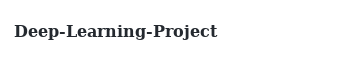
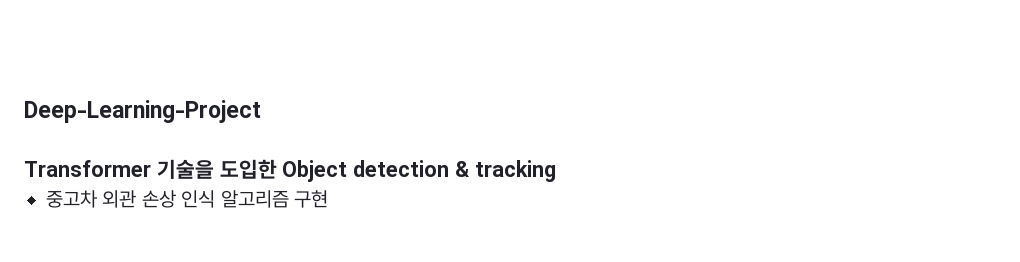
(218, 32) none -> [24,159,556,182] [46,190,328,208] // Transformer 기술을 도입한 Object detection & tracking // 중고차 외관 손상 인식 알고리즘 구현

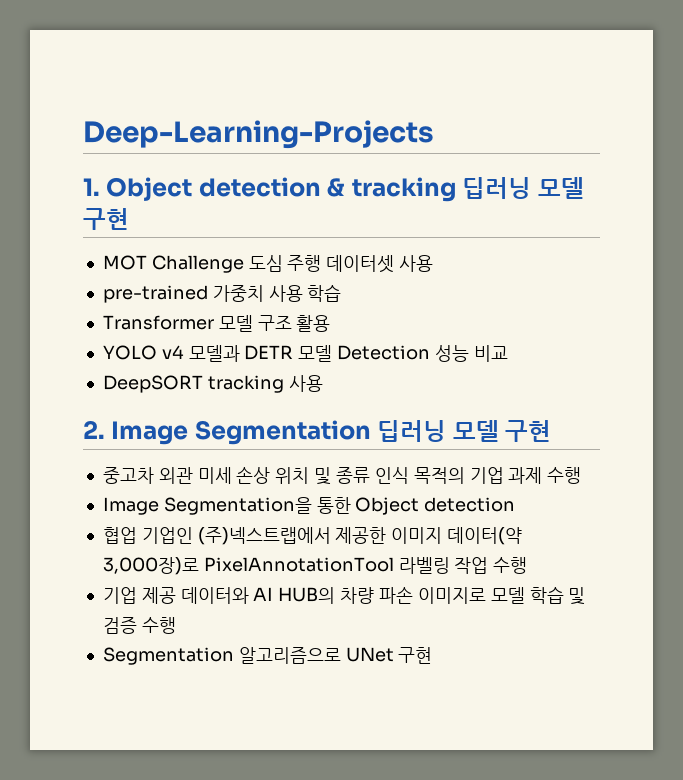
[24,100,261,123] [24,159,277,179] Deep-Learning-Project // Transformer 기술을 도입한 -> [83,120,434,149] [83,178,100,196] Deep-Learning-Projects // 1.
[46,190,289,208] // 중고차 외관 손상 인식 알고리즘 -> [462,177,584,199] [83,208,129,230] [102,255,434,273] [102,284,342,303] [102,315,331,332] [102,345,508,362] [102,375,323,393] [83,420,552,445] [102,466,582,485] [102,497,516,515] [102,527,523,545] [102,557,528,575] [102,586,586,605] [102,617,176,634] [102,647,394,665] 딥러닝 모델 구현 // MOT Challenge 도심 주행 데이터셋 사용 // pre-trained 가중치 사용 학습 // Transformer 모델 구조 활용 // YOLO v4 모델과 DETR 모델 Detection 성능 비교 // DeepSORT tracking 사용 // 2. Image Segmentation 딥러닝 모델 구현 // 중고차 외관 미세 손상 위치 및 종류 인식 목적의 기업 과제 수행 // Image Segmentation을 통한 Object detection // 협업 기업인 (주)넥스트랩에서 제공한 이미지 데이터(약 3,000장)로 PixelAnnotationTool 라벨링 작업 수행 // 기업 제공 데이터와 AI HUB의 차량 파손 이미지로 모델 학습 및 검증 수행 // Segmentation 알고리즘으로 UNet

